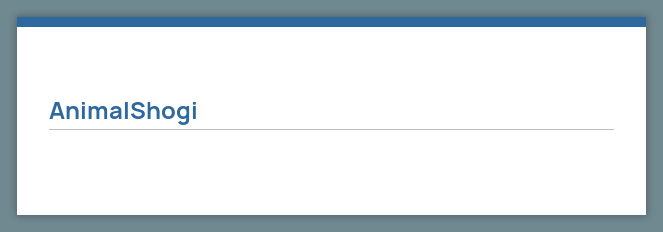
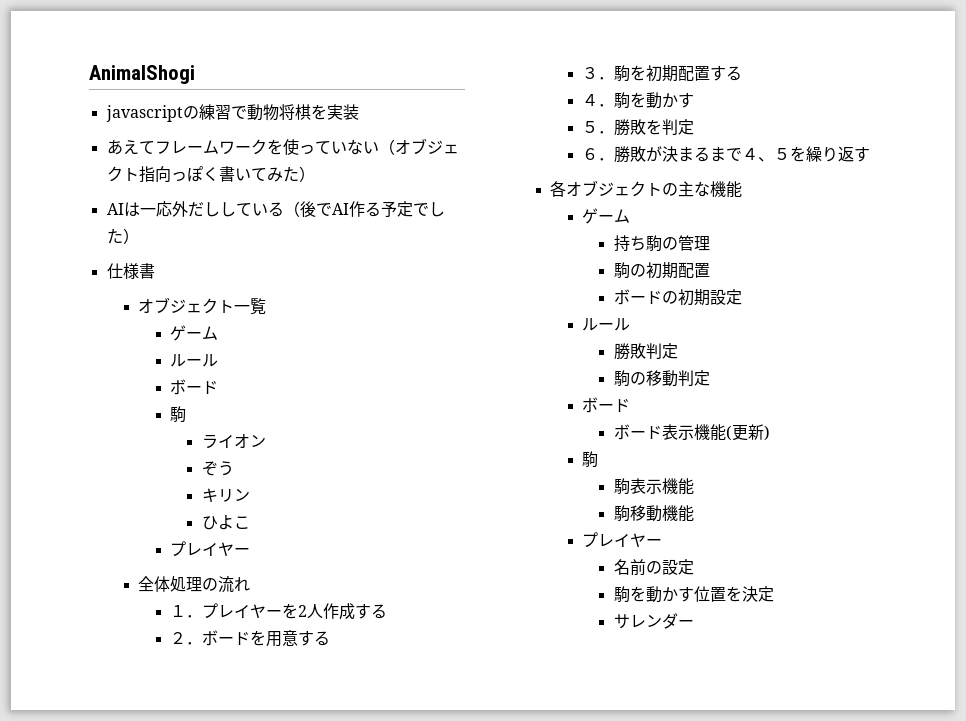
(198, 113) none -> [105,104,359,122] [106,138,459,155] [106,166,315,183] [106,201,445,217] [106,228,139,244] [106,263,155,279] [138,297,267,315] [170,325,219,341] [170,354,219,367] [170,379,219,395] [170,406,187,423] [201,434,266,449] [201,461,234,476] [201,488,250,502] [201,515,250,530] [170,541,251,557] [138,576,251,593] [170,603,388,620] [170,630,331,647] [582,65,743,82] [582,92,695,109] [582,119,695,136] [582,146,871,163] [550,180,743,198] [582,208,631,224] [613,235,710,252] [613,262,710,279] [613,289,742,306] [582,318,631,331] [613,343,678,360] [613,370,710,387] [582,397,631,413] [613,424,770,441] [582,451,599,468] [613,478,694,495] [613,505,694,522] [582,532,663,548] [613,559,694,576] [613,586,774,603] [613,613,694,629] // javascriptの練習で動物将棋を実装 // あえてフレームワークを使っていない（オブジェクト指向っぽく書いてみた） // AIは一応外だししている（後でAI作る予定でした） // 仕様書 // オブジェクト一覧 // ゲーム // ルール // ボード // 駒 // ライオン // ぞう // キリン // ひよこ // プレイヤー // 全体処理の流れ // １．プレイヤーを2人作成する // ２．ボードを用意する // ３．駒を初期配置する // ４．駒を動かす // ５．勝敗を判定 // ６．勝敗が決まるまで４、５を繰り返す // 各オブジェクトの主な機能 // ゲーム // 持ち駒の管理 // 駒の初期配置 // ボードの初期設定 // ルール // 勝敗判定 // 駒の移動判定 // ボード // ボード表示機能(更新) // 駒 // 駒表示機能 // 駒移動機能 // プレイヤー // 名前の設定 // 駒を動かす位置を決定 // サレンダー

